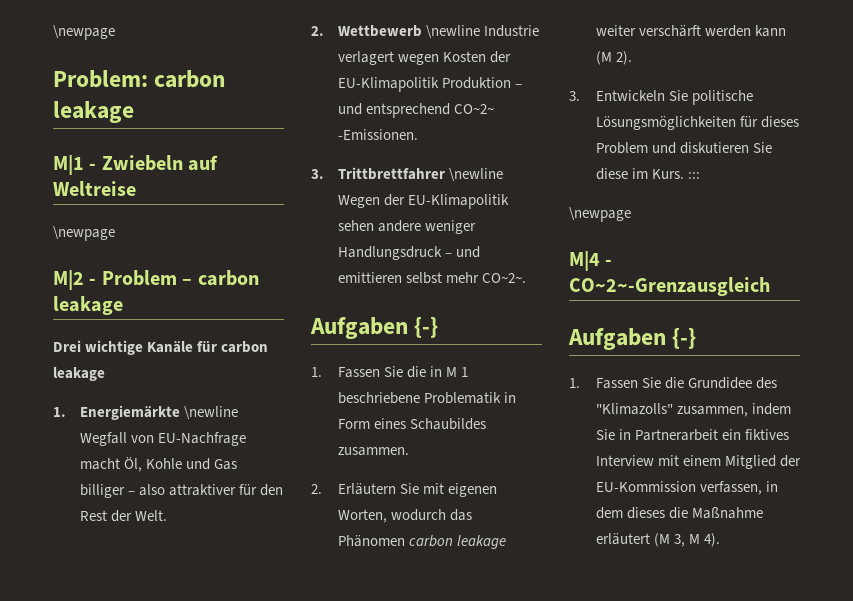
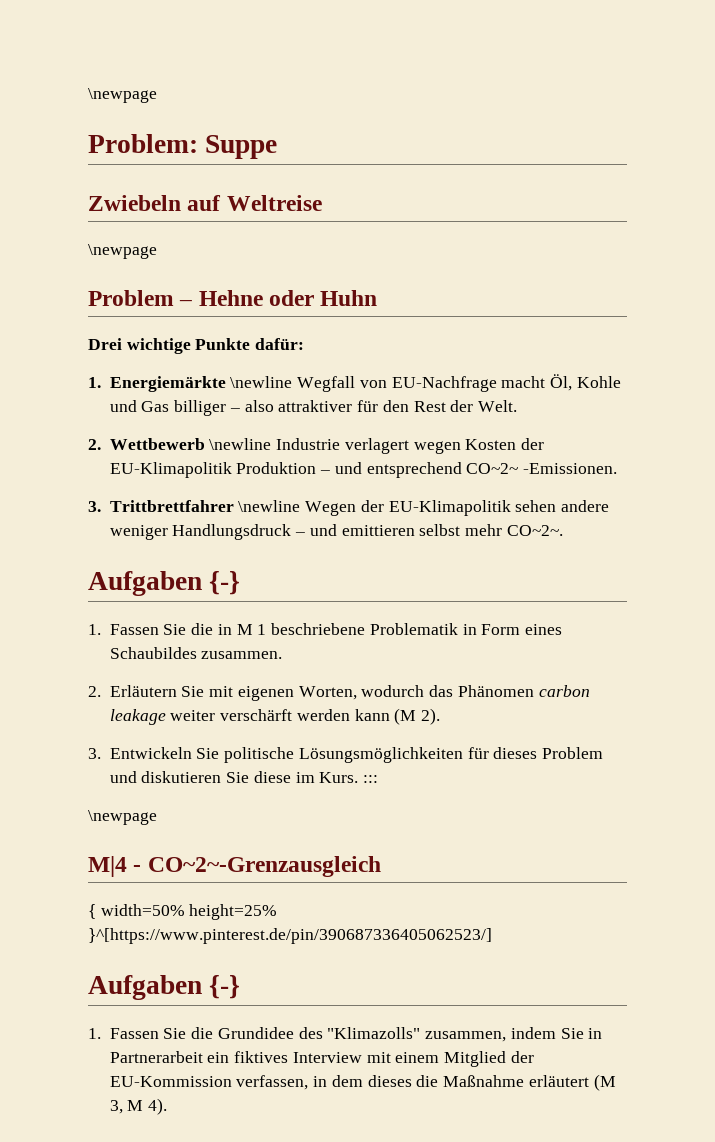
[154,70,226,88] [53,101,134,123] [53,155,97,175] carbon leakage // M|1 - -> [205,135,278,159] Suppe //
[53,270,259,290] [53,296,123,315] [53,340,269,355] [53,367,105,381] M|2 - Problem – carbon leakage // Drei wichtige Kanäle für carbon leakage -> [88,290,378,306] [88,338,305,354] Problem – Hehne oder Huhn // Drei wichtige Punkte dafür:
(770, 286) none -> [88,904,278,920] [88,928,492,944] // { width=50% height=25% }^[https://www.pinterest.de/pin/390687336405062523/]

